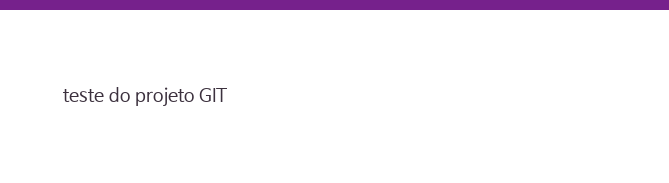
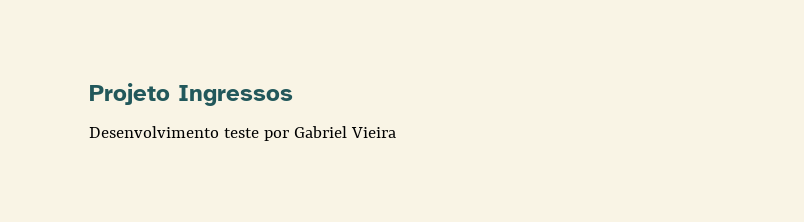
[63,87,227,107] teste do projeto GIT -> [89,83,293,106] [89,126,396,141] Projeto Ingressos // Desenvolvimento teste por Gabriel Vieira

